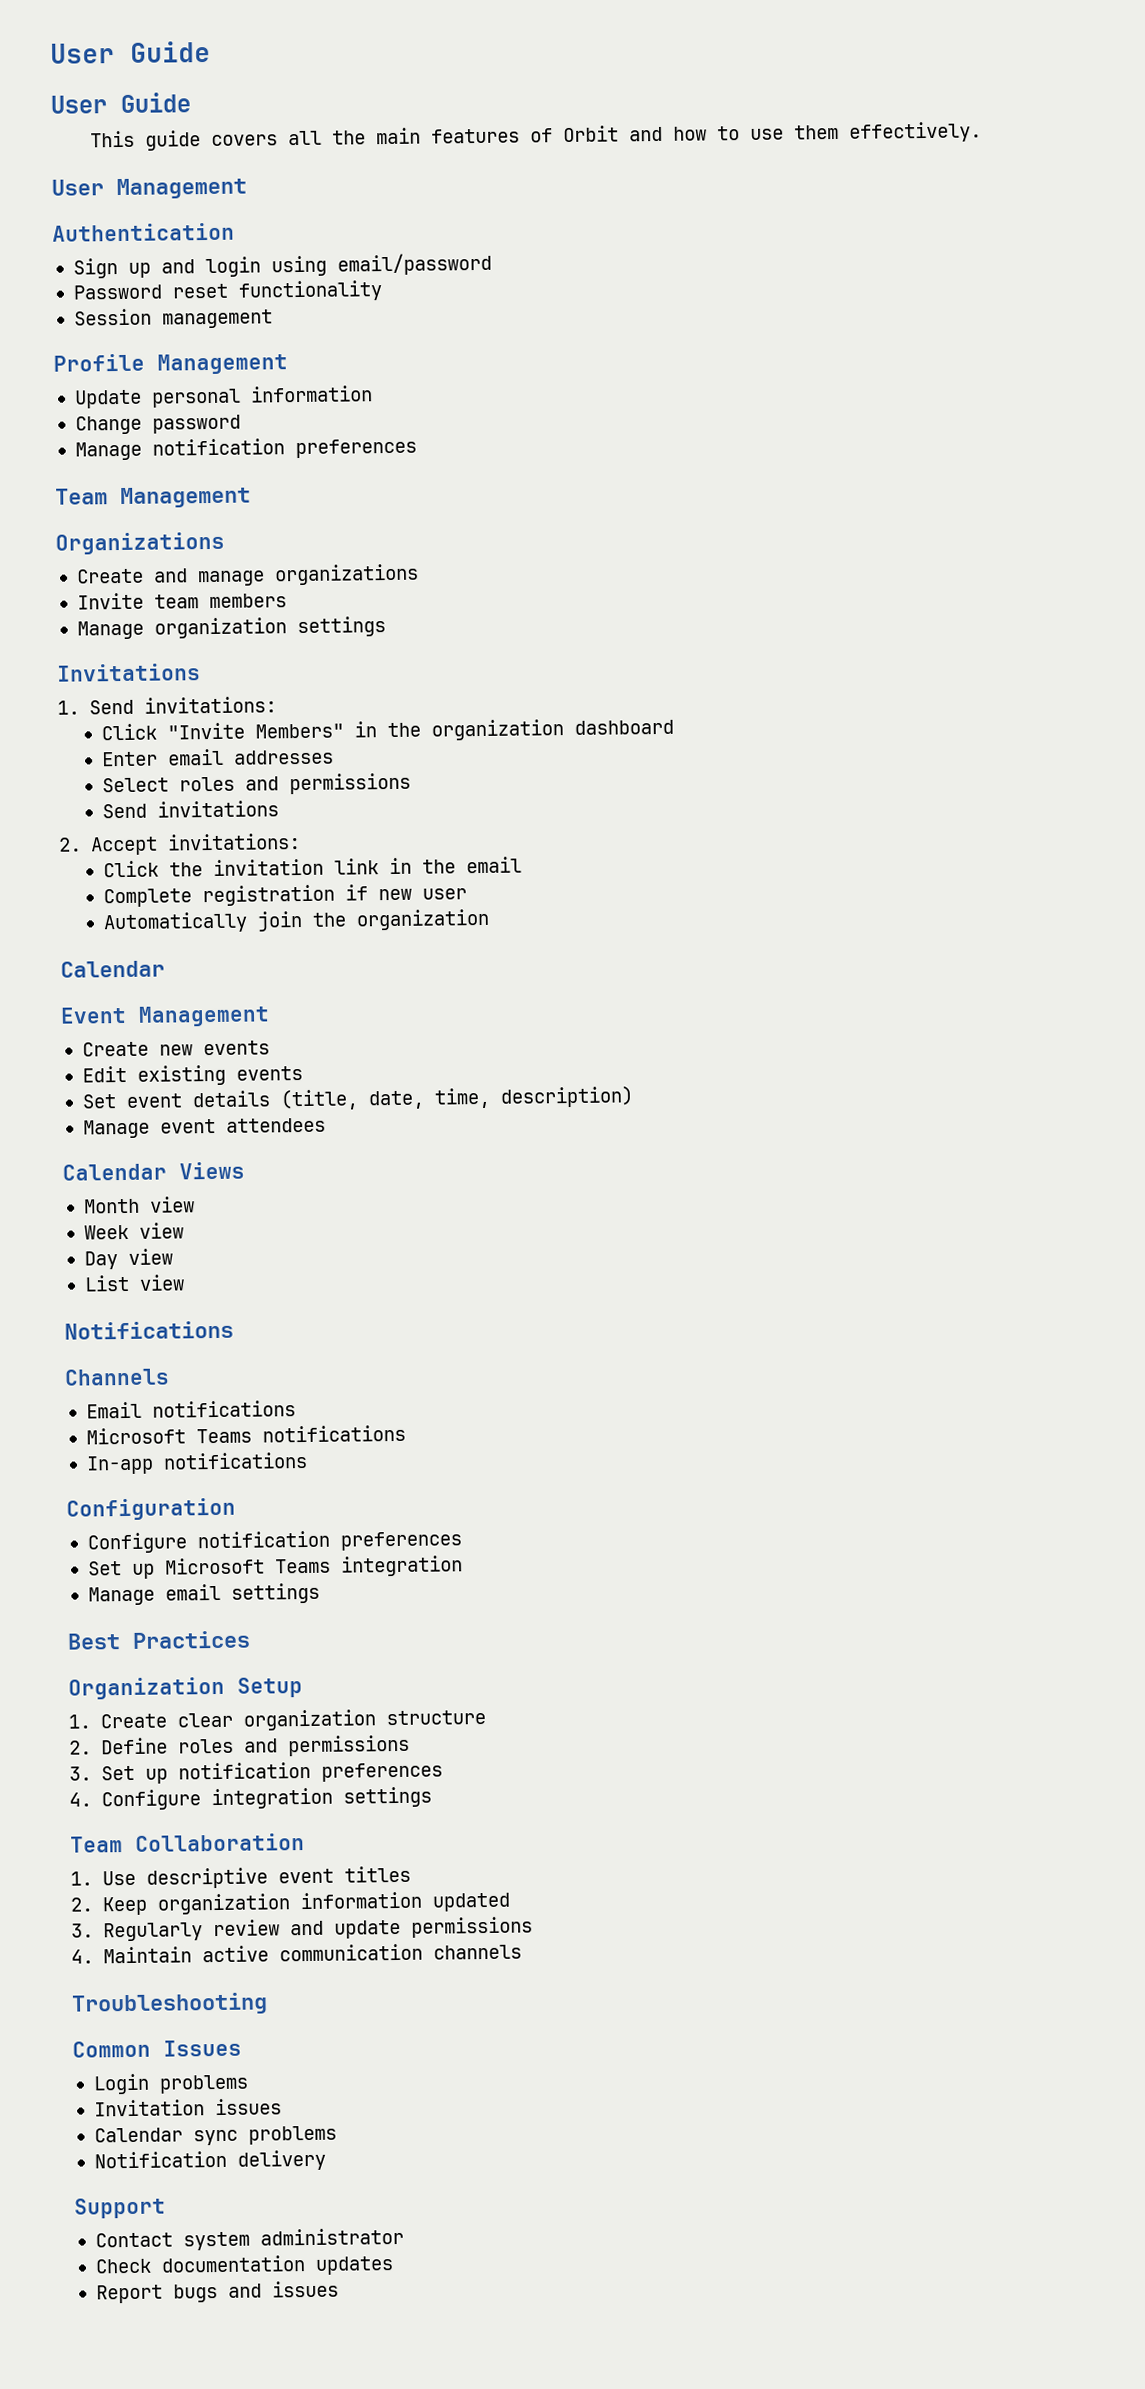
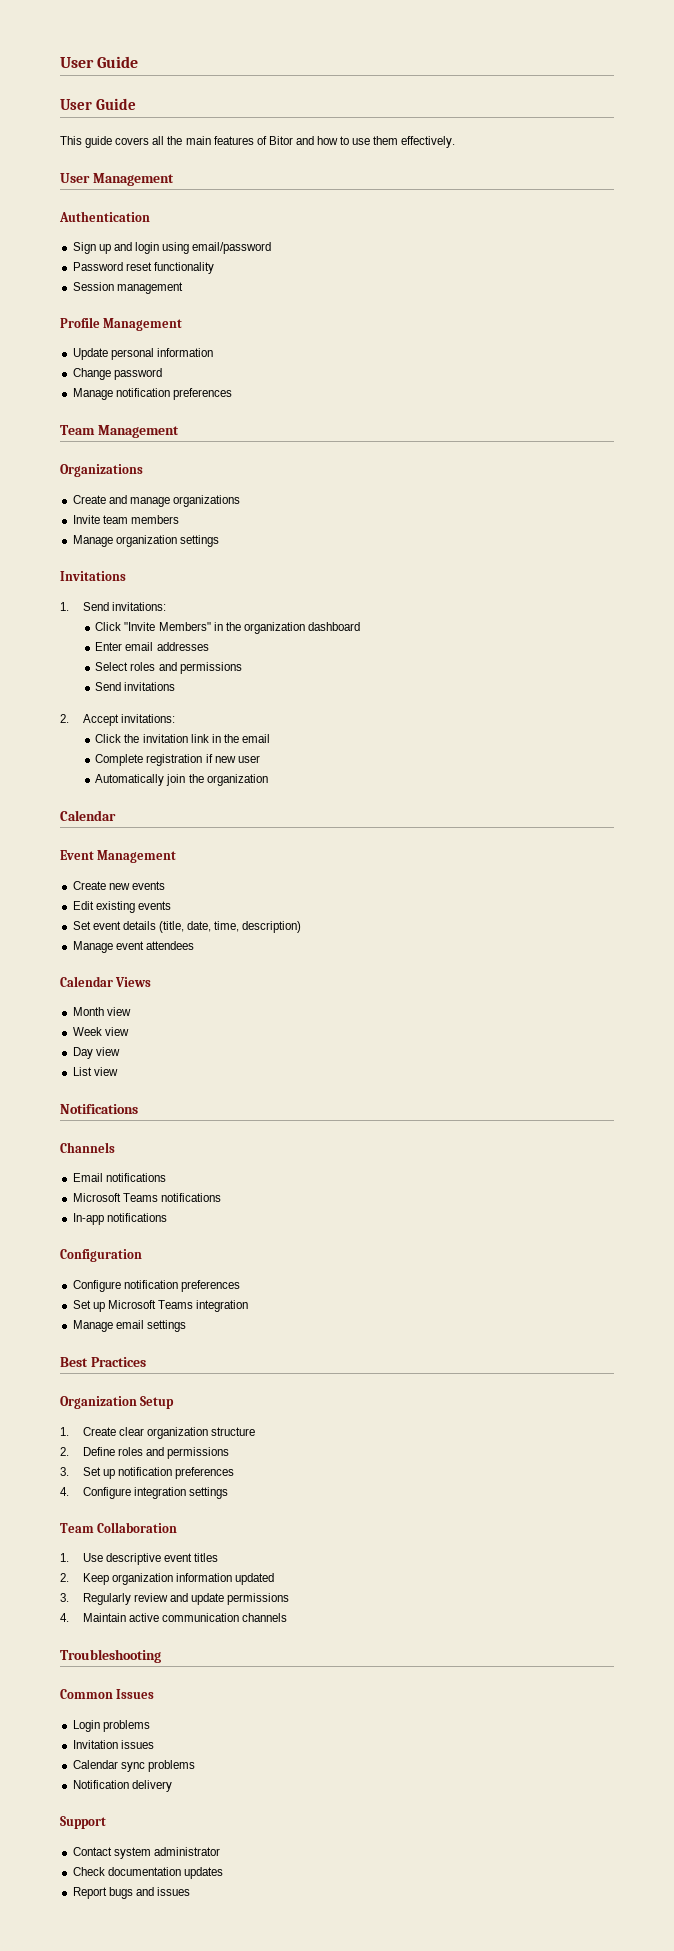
[563,125,620,143] Orbit -> [268,136,293,145] Bitor

